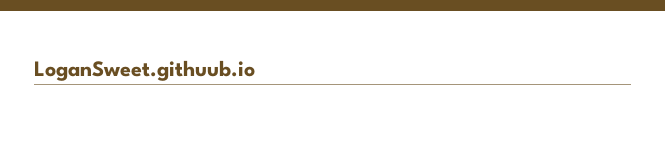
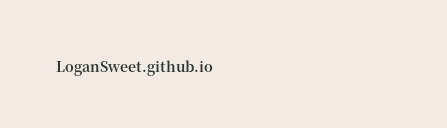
[34,60,255,81] LoganSweet.githuub.io -> [56,60,213,76] LoganSweet.github.io

